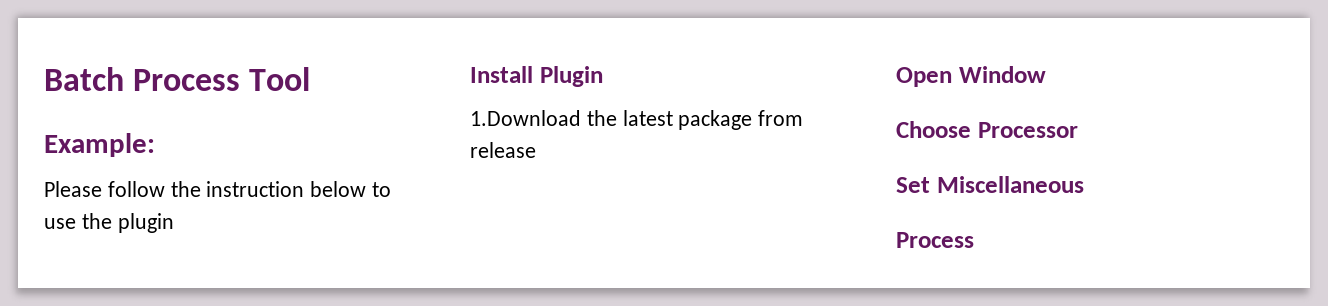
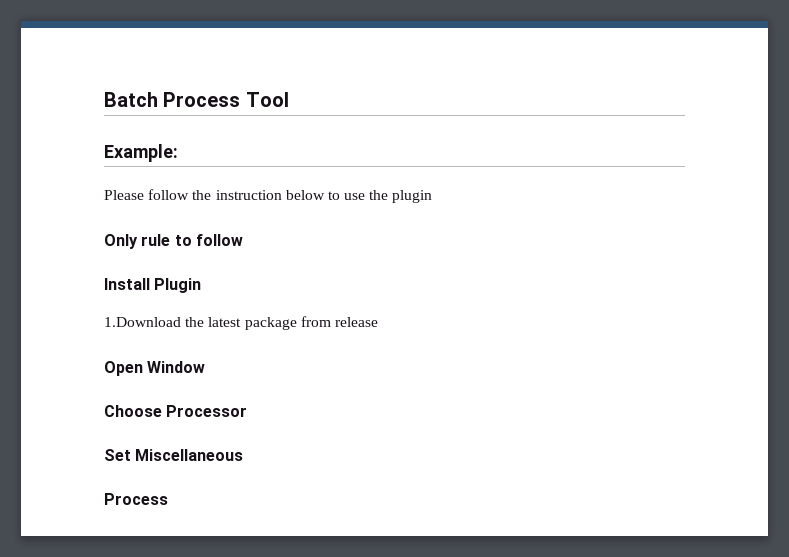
(174, 223) none -> [104,234,243,249] // Only rule to follow

